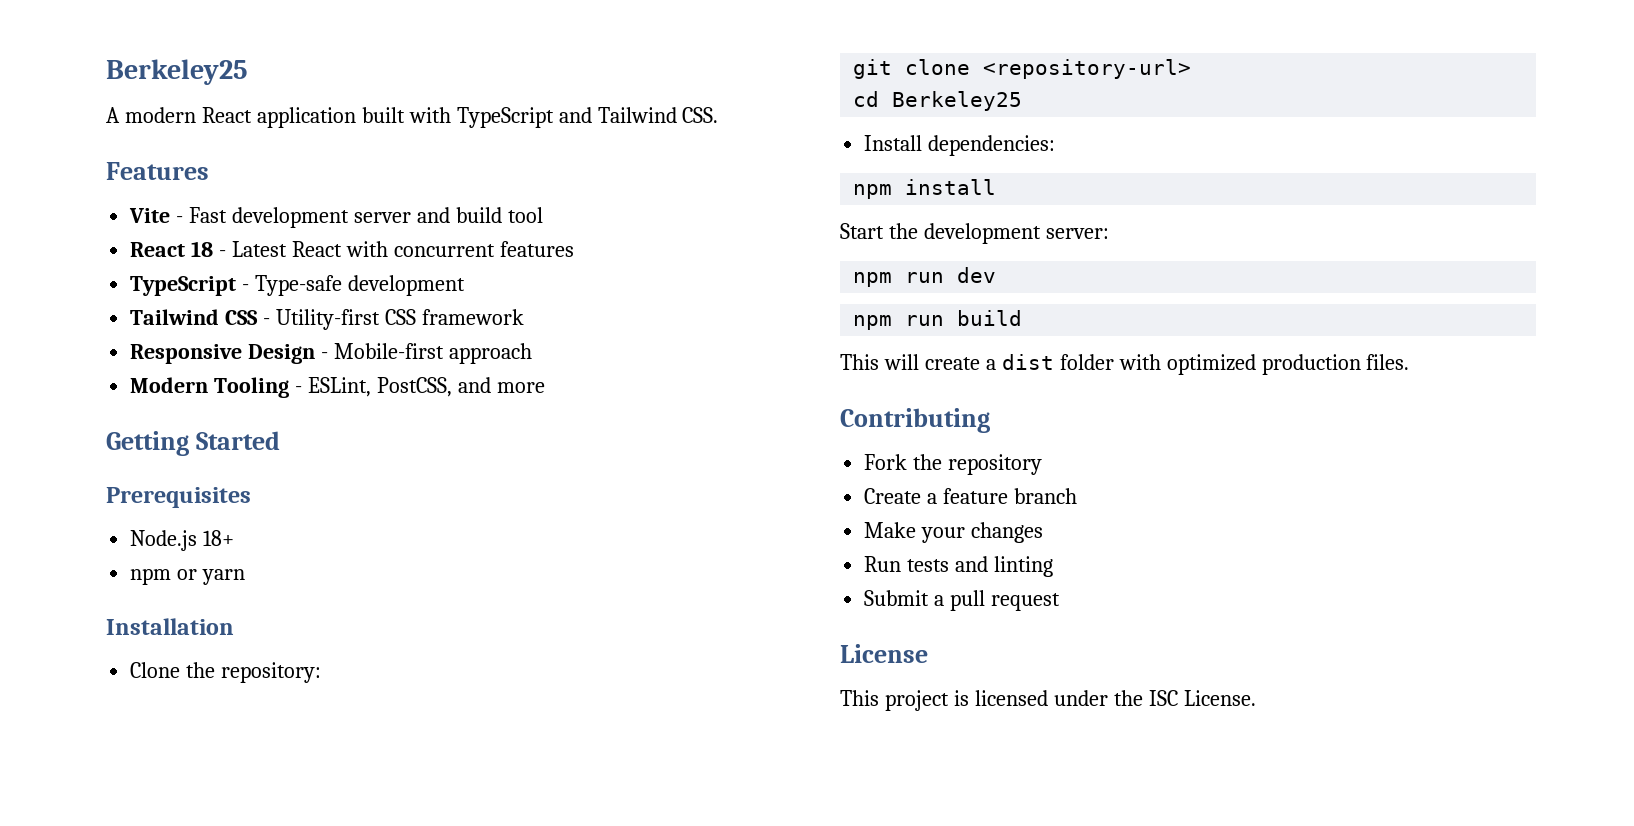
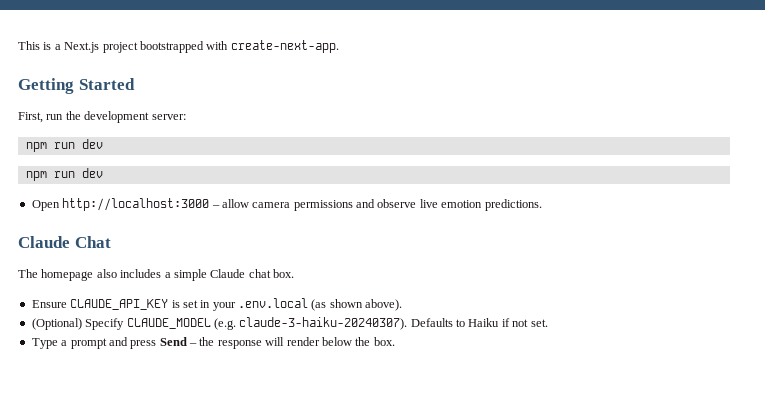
[106,59,248,85] [106,107,719,128] [106,162,209,180] [129,207,543,228] [130,241,574,257] [130,275,466,296] [130,309,524,330] [130,343,532,364] [130,377,545,398] [106,431,280,456] [106,487,251,508] [130,530,235,551] [130,568,246,585] [106,618,234,635] [130,662,322,683] [853,59,1192,79] [853,91,1023,111] [864,135,1056,156] [853,179,997,199] [840,223,884,239] Berkeley25 // A modern React application built with TypeScript and Tailwind CSS. // Features // Vite - Fast development server and build tool // React 18 - Latest React with concurrent features // TypeScript - Type-safe development // Tailwind CSS - Utility-first CSS framework // Responsive Design - Mobile-first approach // Modern Tooling - ESLint, PostCSS, and more // Getting Started // Prerequisites // Node.js 18+ // npm or yarn // Installation // Clone the repository: // git clone <repository-url> // cd Berkeley25 // Install dependencies: // npm install // Start -> [18,40,339,53] [18,78,135,94] [18,112,64,123] This is a Next.js project bootstrapped with create-next-app. // Getting Started // First, run
[957,310,1023,326] [840,354,1410,375] [840,408,990,433] [864,454,1043,475] [864,488,1078,504] [864,522,1044,543] [864,556,1054,577] [864,590,1061,611] [840,644,928,663] [840,690,1256,711] build // This will create a dist folder with optimized production files. // Contributing // Fork the repository // Create a feature branch // Make your changes // Run tests and linting // Submit a pull request // License // This project is licensed under the ISC License. -> [81,168,103,178] [31,198,542,211] [18,236,111,248] [18,269,294,281] [31,298,403,311] [31,317,548,330] [31,337,395,349] dev // Open http://localhost:3000 – allow camera permissions and observe live emotion predictions. // Claude Chat // The homepage also includes a simple Claude chat box. // Ensure CLAUDE_API_KEY is set in your .env.local (as shown above). // (Optional) Specify CLAUDE_MODEL (e.g. claude-3-haiku-20240307). Defaults to Haiku if not set. // Type a prompt and press Send – the response will render below the box.

